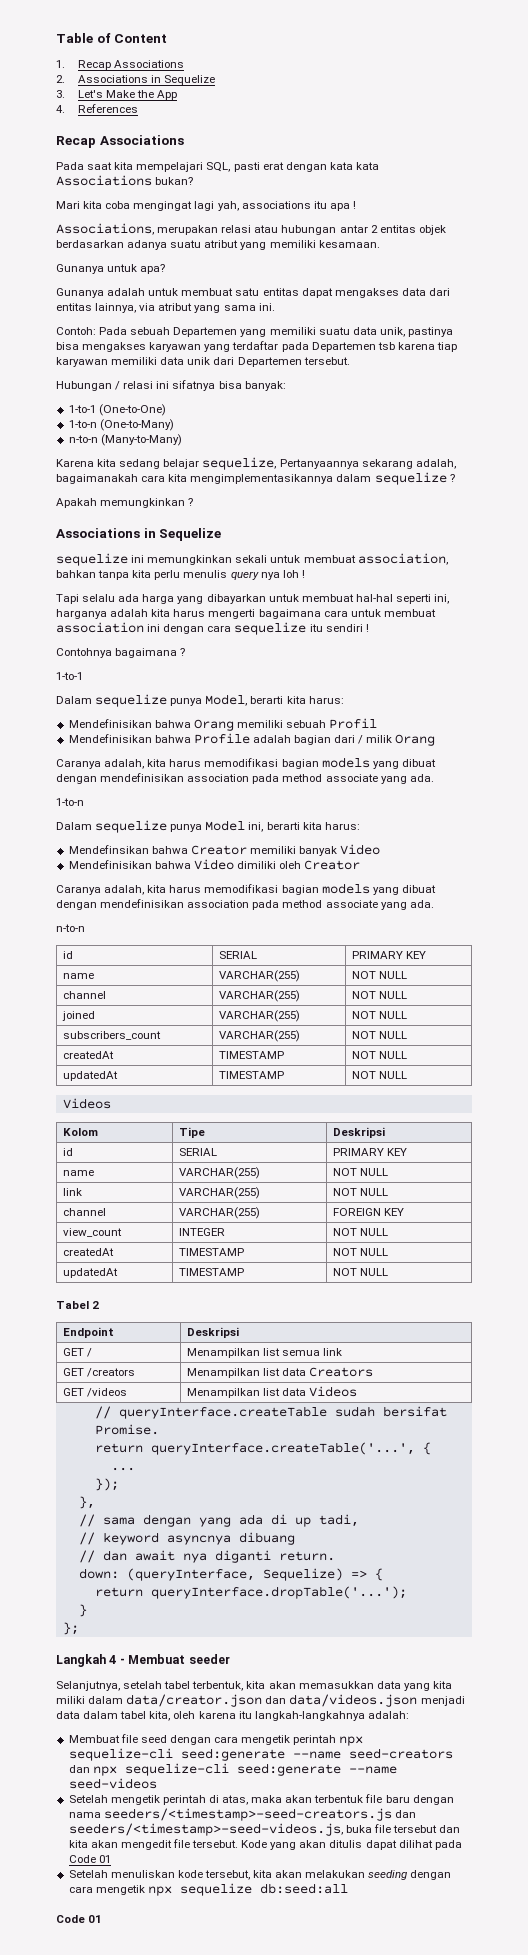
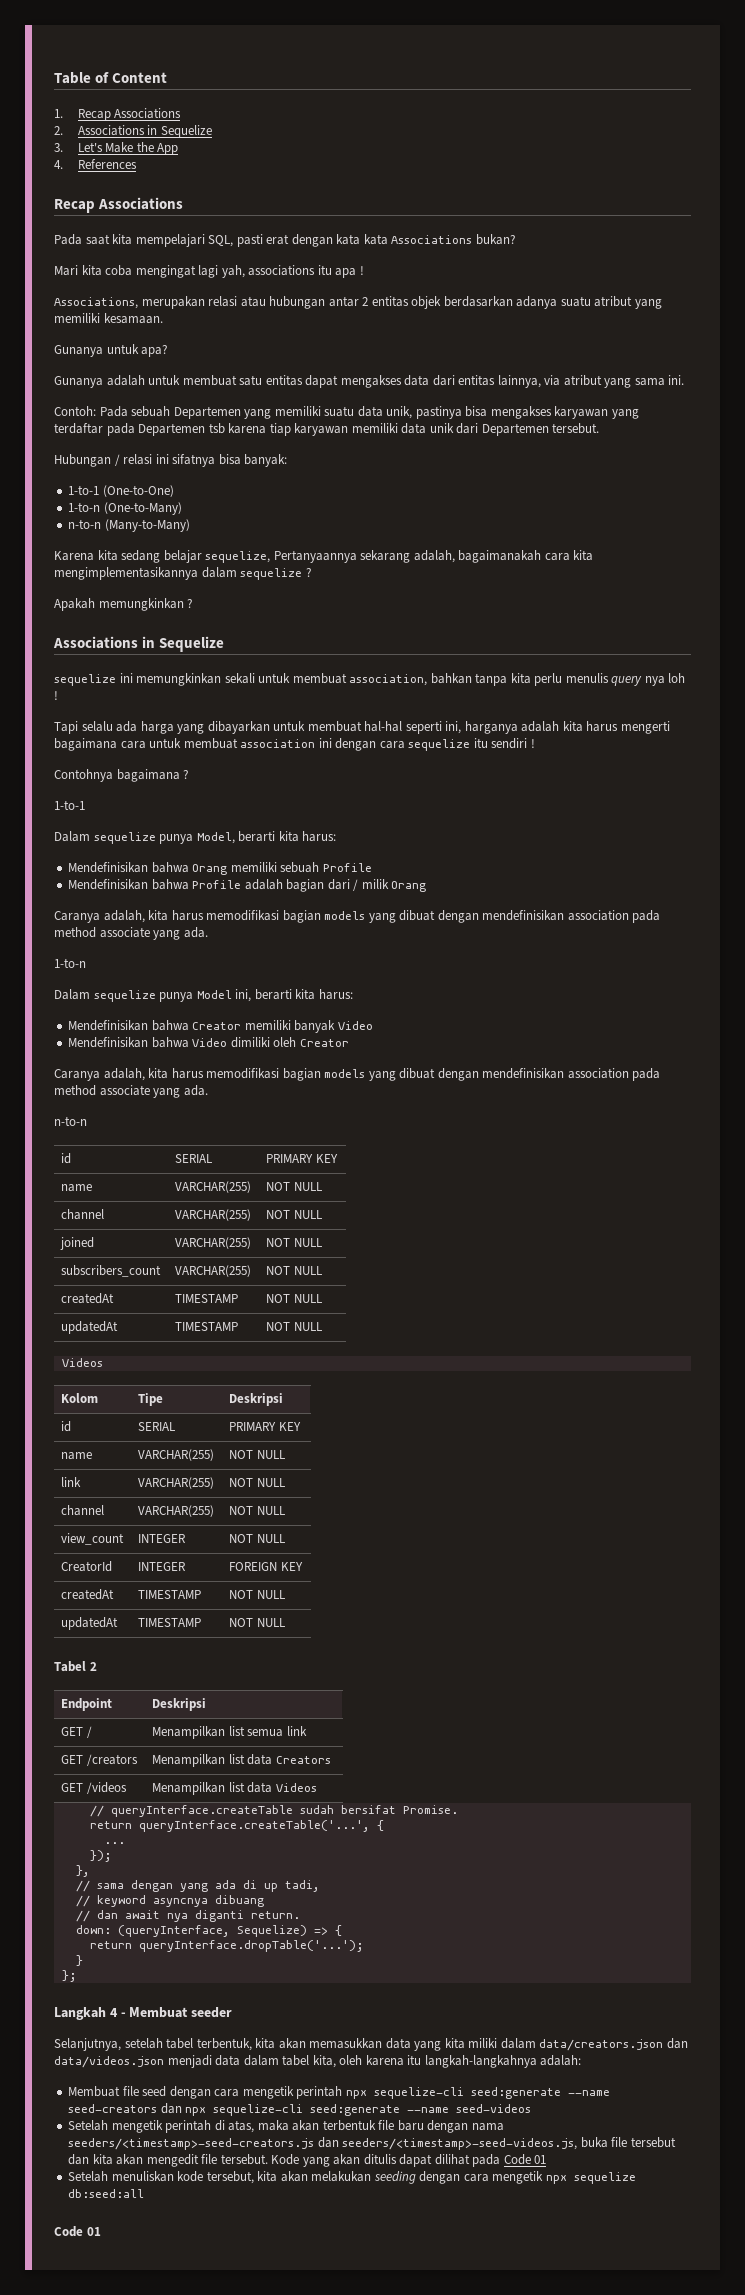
[329,718,378,729] Profil -> [322,863,372,872] Profile
[68,845,149,854] Mendefinsikan -> [68,1020,149,1031] Mendefinisikan
[332,1208,404,1216] FOREIGN KEY -> [229,1506,285,1515] NOT NULL
(388, 1232) none -> [61,1561,113,1572] [138,1562,187,1571] [229,1562,303,1571] // CreatorId | INTEGER | FOREIGN KEY
[126,1694,263,1707] data/creator.json -> [539,2039,664,2051] data/creators.json

